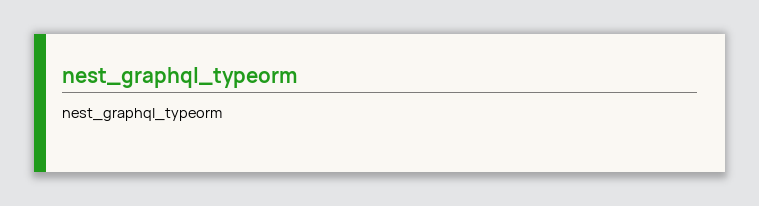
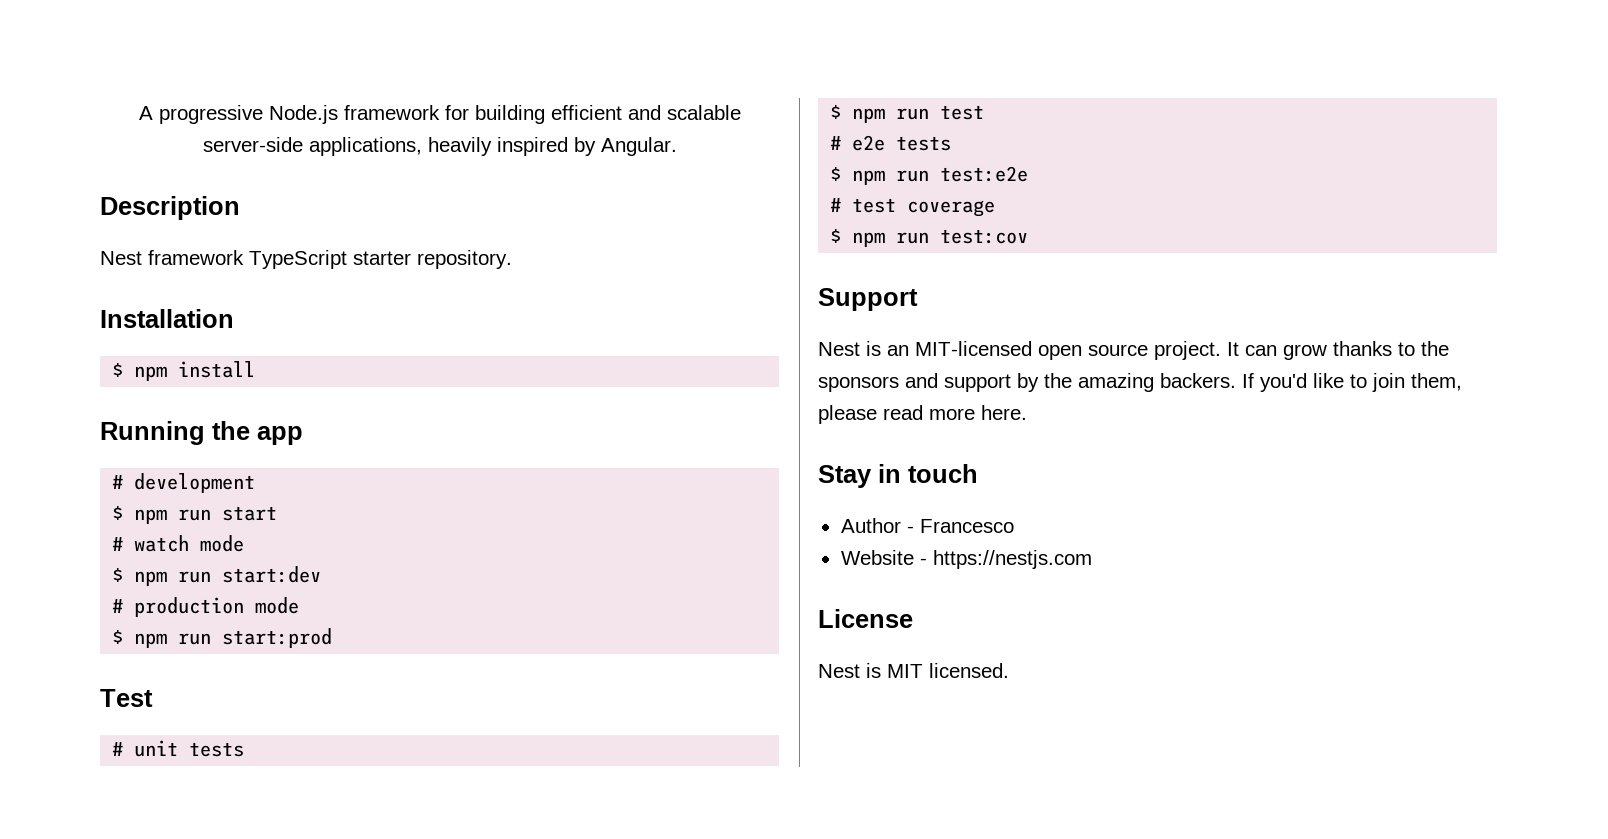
[62,67,297,88] [62,108,222,121] nest_graphql_typeorm // nest_graphql_typeorm -> [138,105,741,124] [202,137,677,156] [100,196,240,220] [100,250,512,269] [100,309,234,328] [112,361,256,381] [100,421,303,445] [112,473,256,493] [112,506,278,524] [112,535,245,552] [112,566,322,586] [112,597,300,617] [112,628,333,648] [100,689,153,707] [112,740,245,757] [830,105,985,123] [830,135,952,151] [830,166,1029,185] [830,198,996,217] [830,229,1029,247] [818,288,918,311] [818,341,1449,360] [818,373,1462,392] [818,405,1027,424] [818,464,978,488] [840,518,1014,533] [840,550,1092,569] [818,609,913,628] [818,663,1009,678] A progressive Node.js framework for building efficient and scalable server-side applications, heavily inspired by Angular. // Description // Nest framework TypeScript starter repository. // Installation // $ npm install // Running the app // # development // $ npm run start // # watch mode // $ npm run start:dev // # production mode // $ npm run start:prod // Test // # unit tests // $ npm run test // # e2e tests // $ npm run test:e2e // # test coverage // $ npm run test:cov // Support // Nest is an MIT-licensed open source project. It can grow thanks to the sponsors and support by the amazing backers. If you'd like to join them, please read more here. // Stay in touch // Author - Francesco // Website - https://nestjs.com // License // Nest is MIT licensed.

